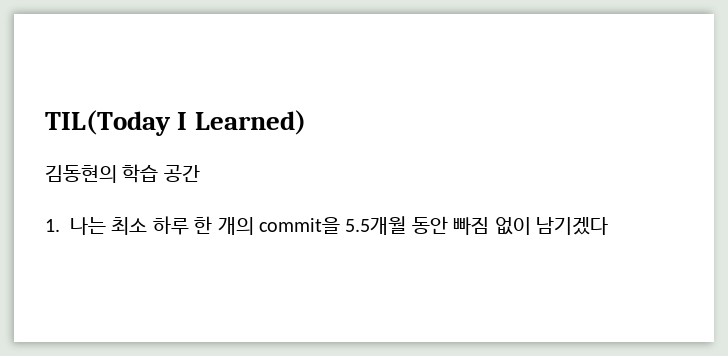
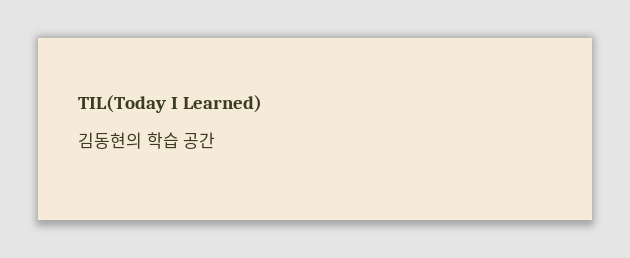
[45,216,608,235] // 1. 나는 최소 하루 한 개의 commit을 5.5개월 동안 빠짐 없이 남기겠다 -> (216, 140) none

